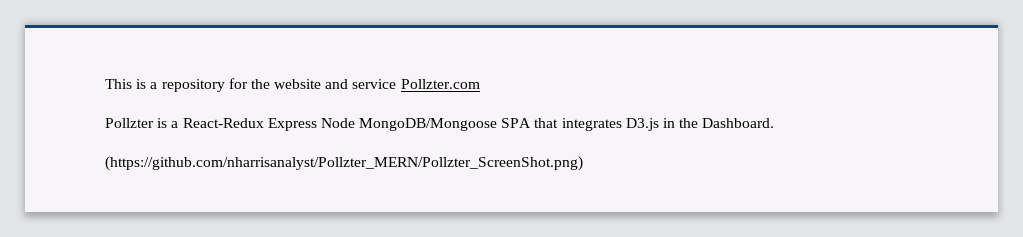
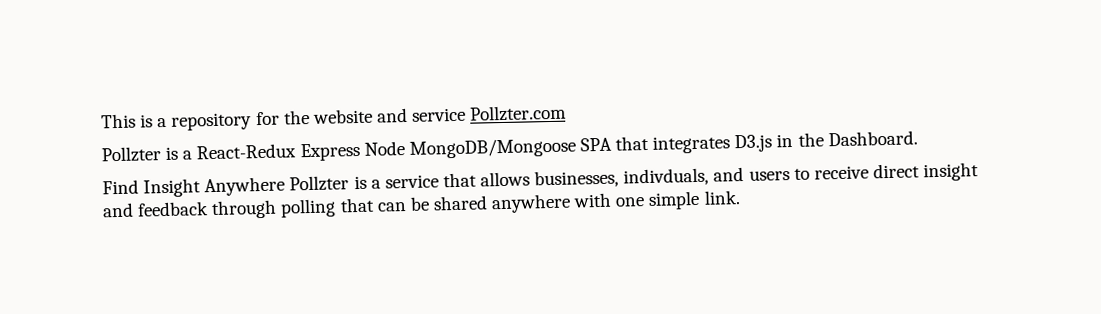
[105,156,583,171] (https://github.com/nharrisanalyst/Pollzter_MERN/Pollzter_ScreenShot.png) -> [102,162,980,198] [102,190,741,220] Find Insight Anywhere Pollzter is a service that allows businesses, indivduals, and users to receive direct insight and feedback through polling that can be shared anywhere with one simple link.

